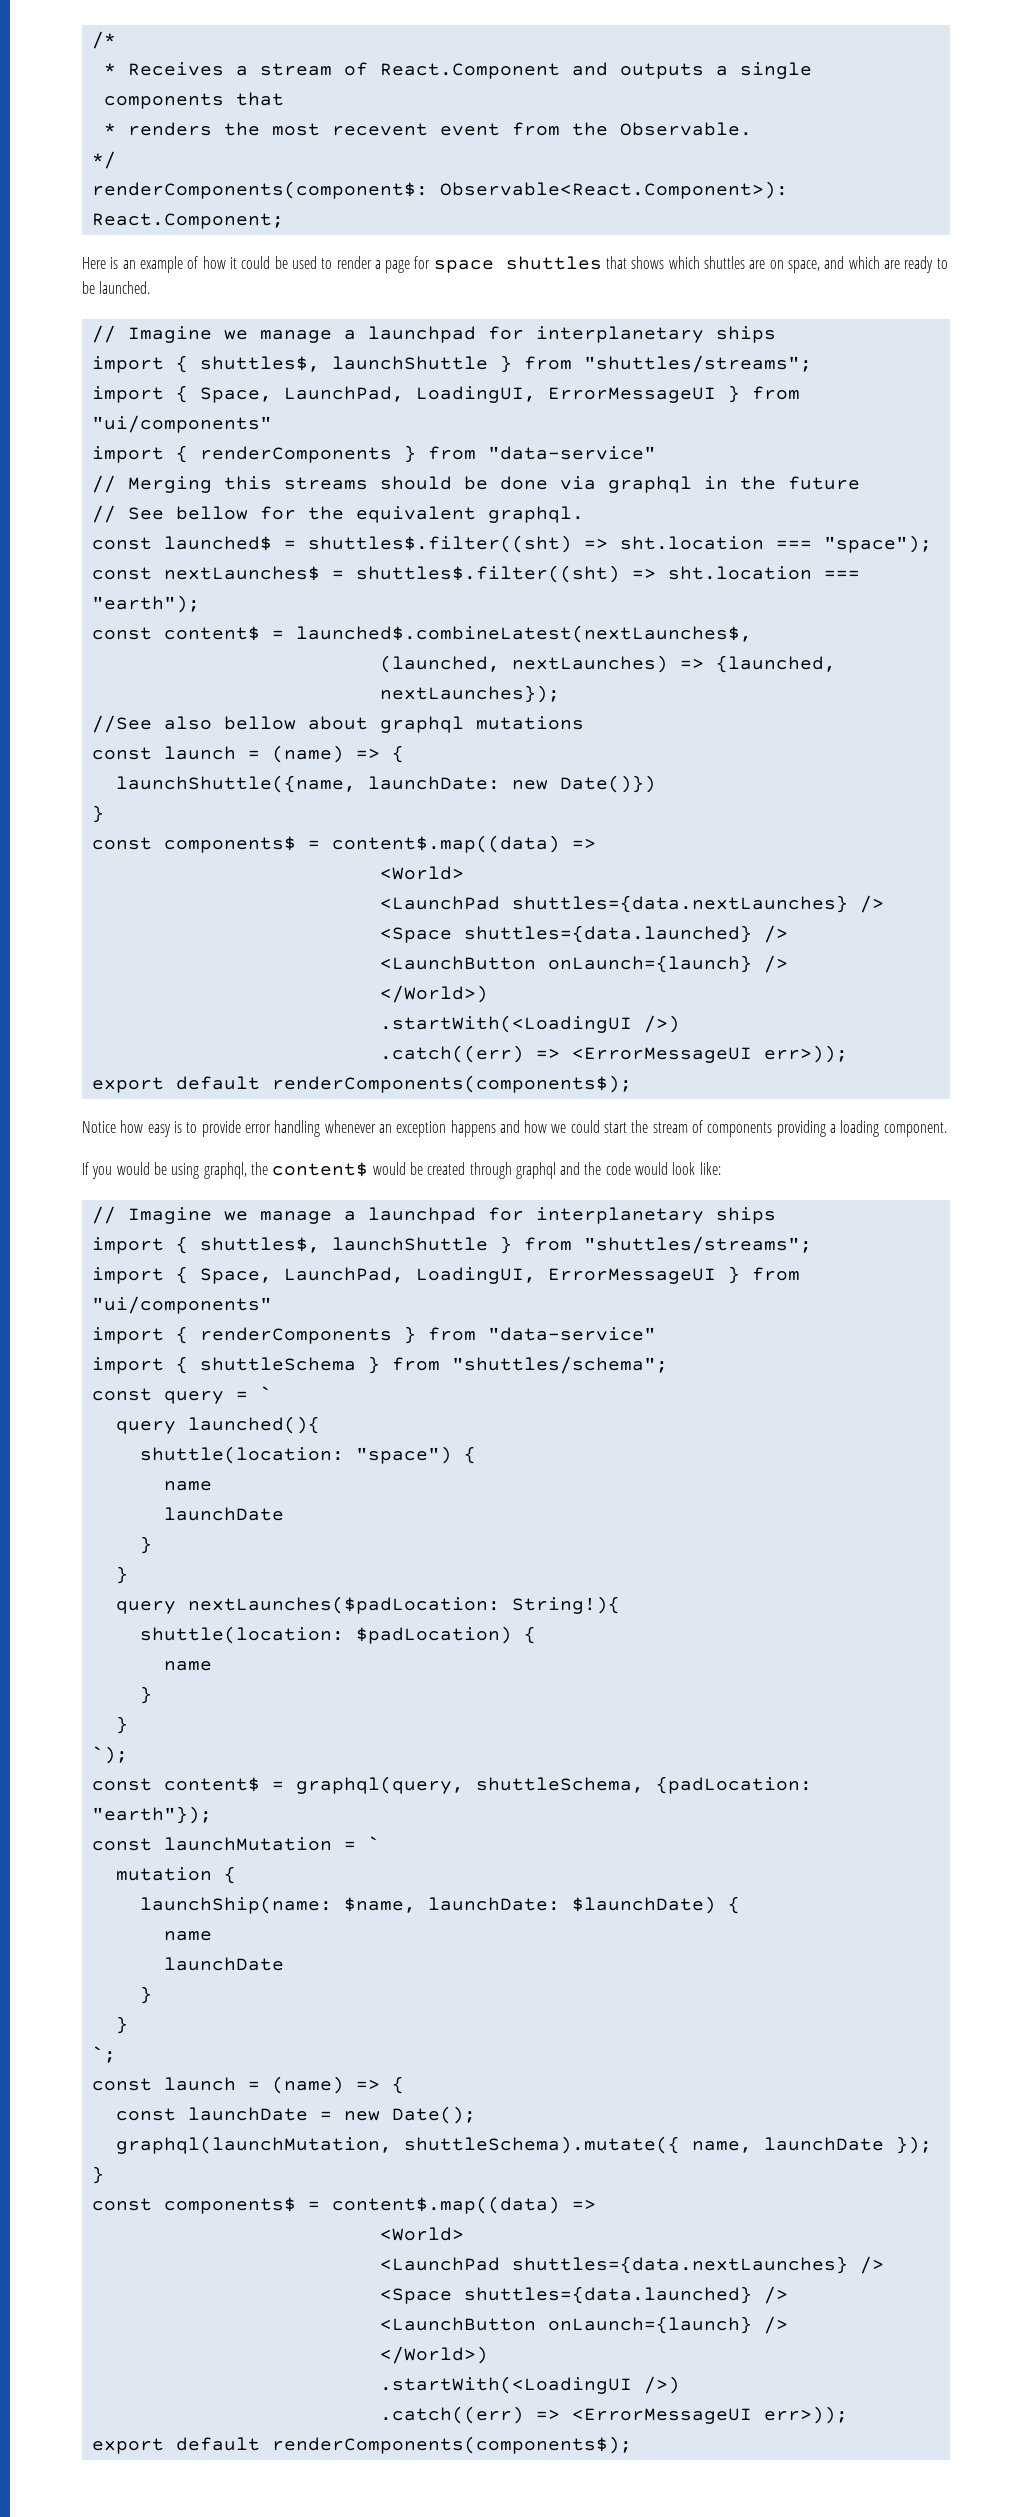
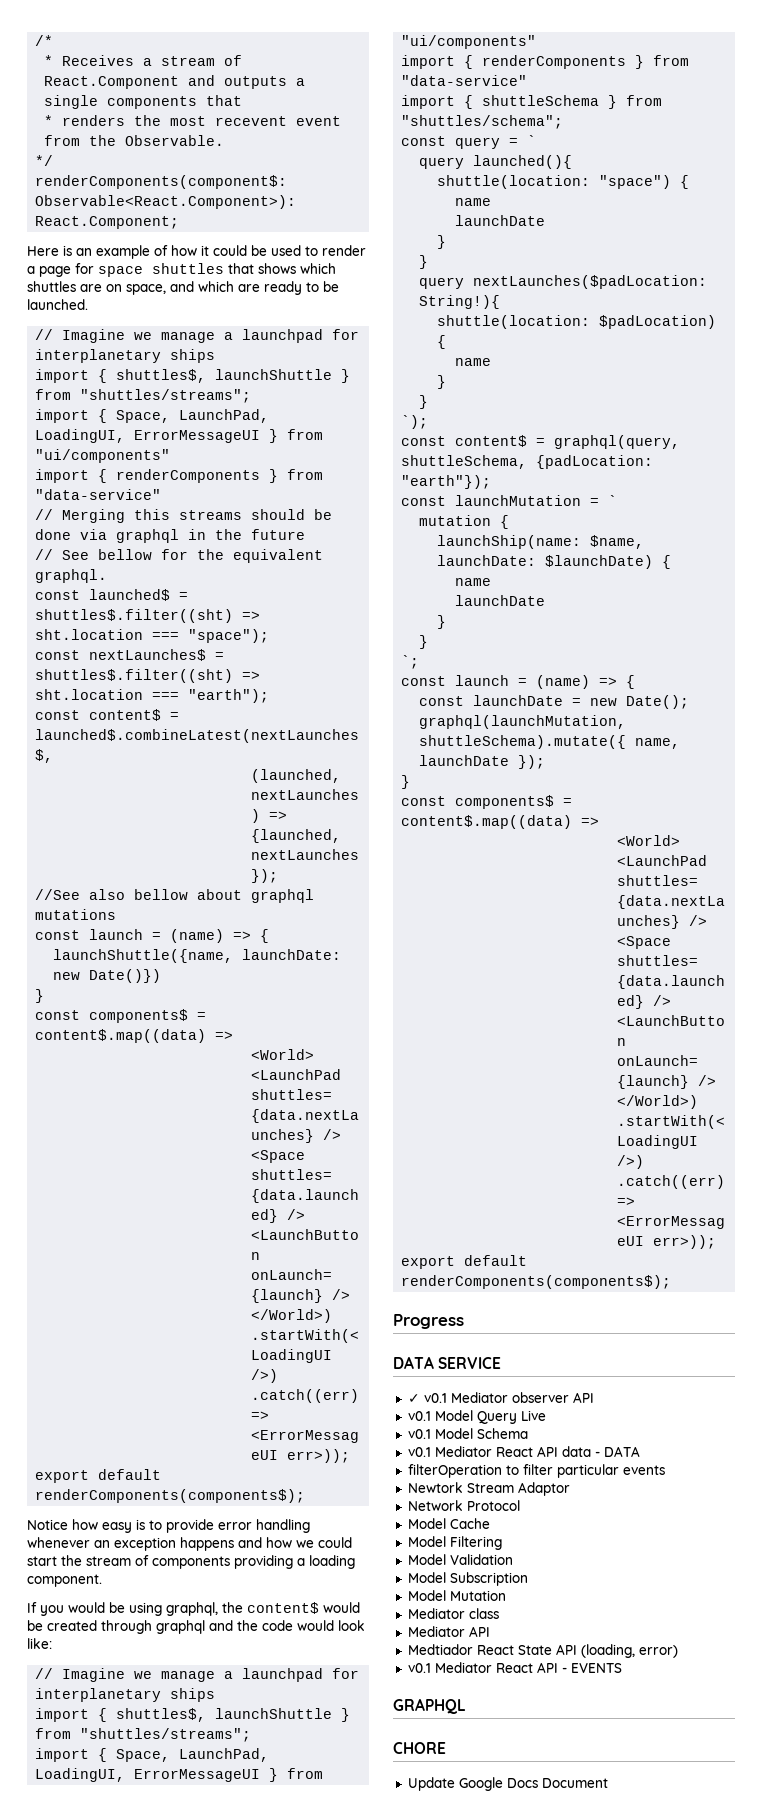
(632, 2445) none -> [393,1314,464,1329] [393,1356,502,1369] [407,1392,594,1403] [407,1410,546,1424] [407,1428,528,1439] [407,1446,640,1457] [407,1464,665,1478] [407,1482,570,1496] [407,1500,520,1511] [407,1518,490,1529] [407,1536,502,1550] [407,1554,513,1565] [407,1572,528,1586] [407,1590,506,1601] [407,1608,499,1619] [407,1626,490,1637] [407,1644,678,1658] [407,1662,622,1673] [393,1698,466,1714] [393,1742,446,1754] [407,1777,608,1791] // Progress // DATA SERVICE // ✓ v0.1 Mediator observer API // v0.1 Model Query Live // v0.1 Model Schema // v0.1 Mediator React API data - DATA // filterOperation to filter particular events // Newtork Stream Adaptor // Network Protocol // Model Cache // Model Filtering // Model Validation // Model Subscription // Model Mutation // Mediator class // Mediator API // Medtiador React State API (loading, error) // v0.1 Mediator React API - EVENTS // GRAPHQL // CHORE // Update Google Docs Document

